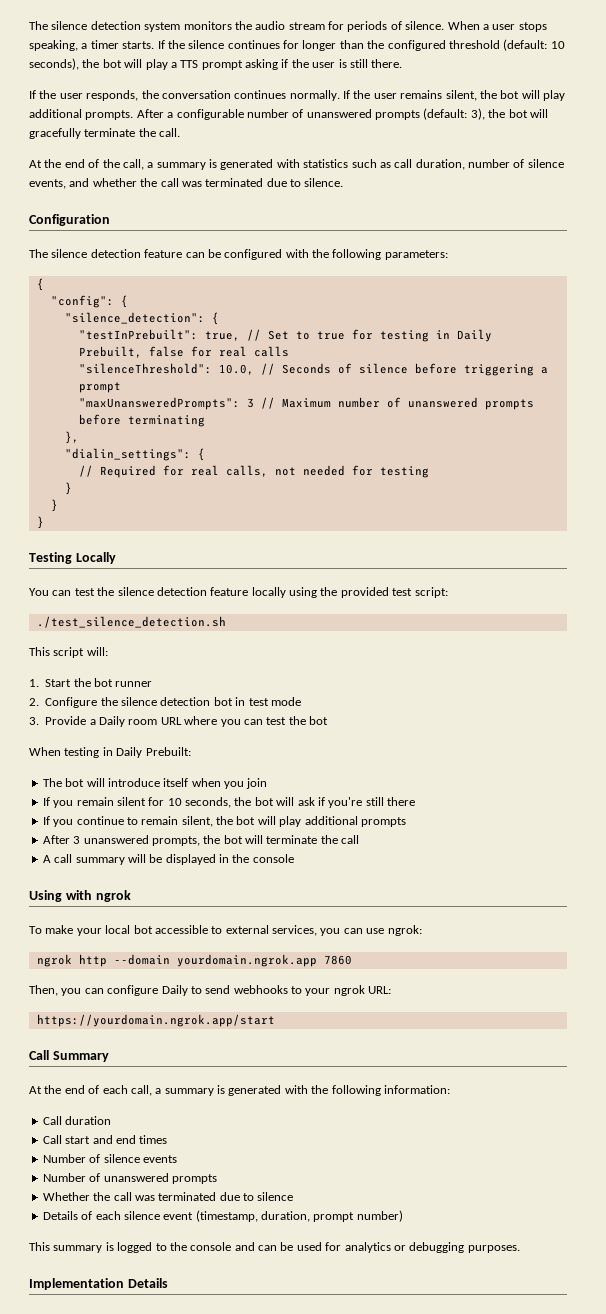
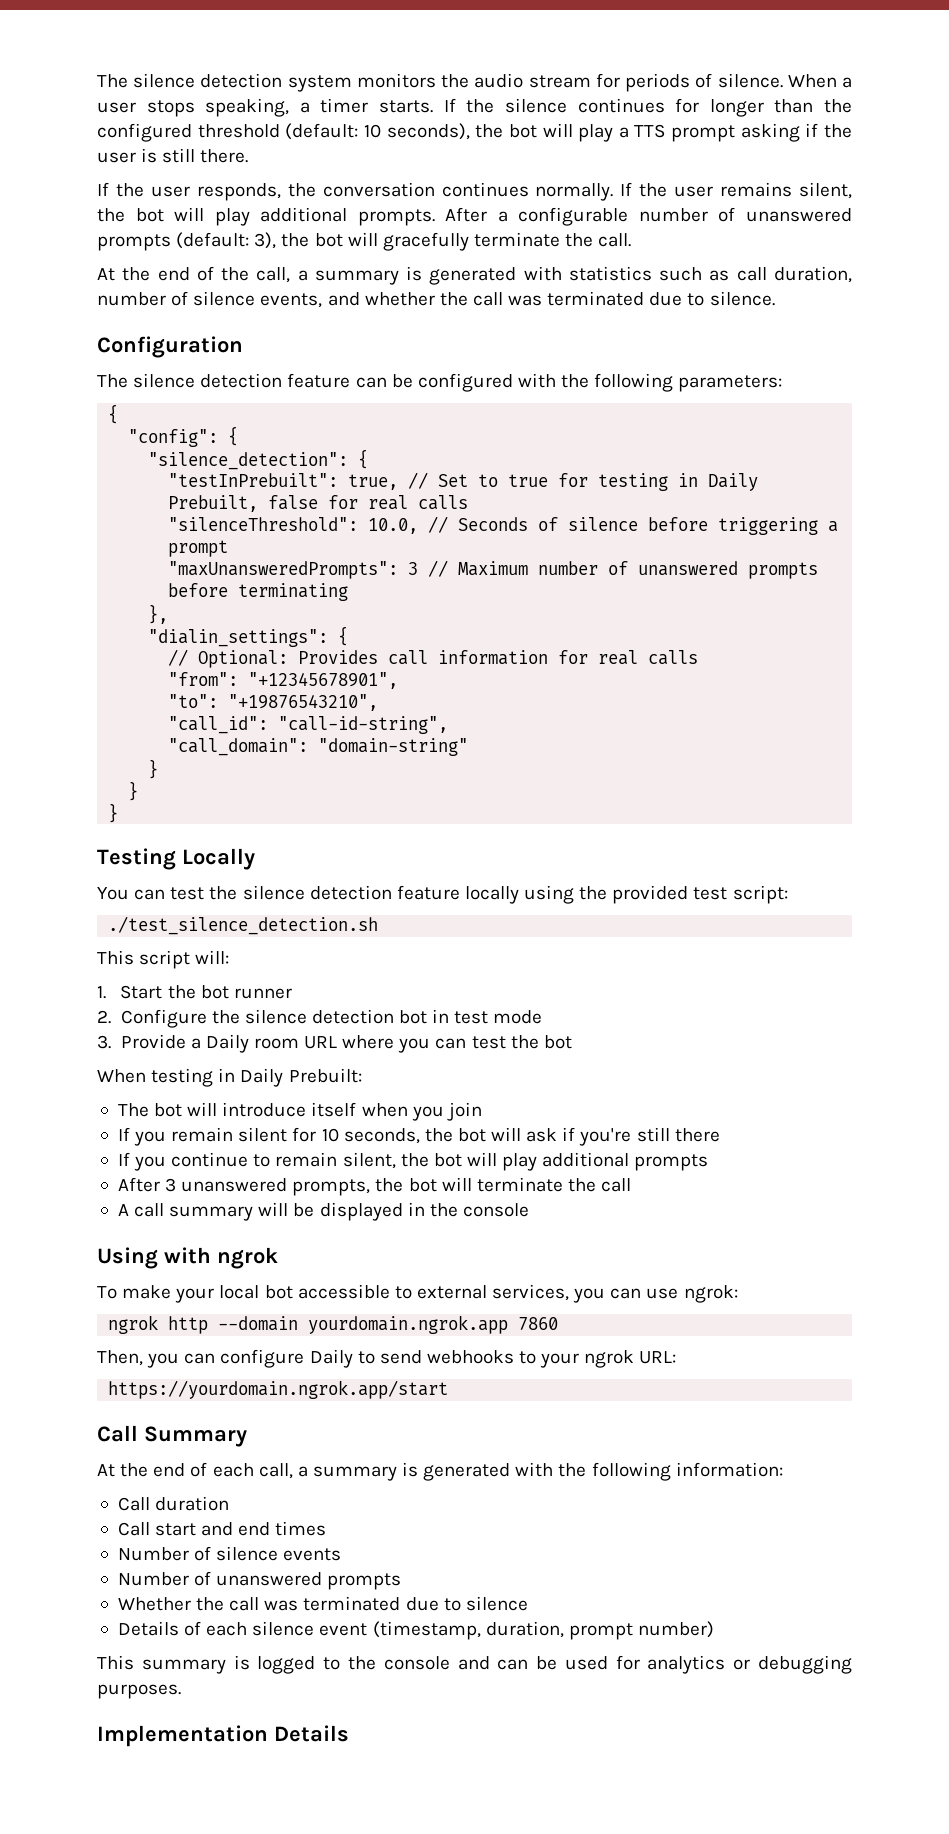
[99,465,429,478] Required for real calls, not needed for testing -> [198,650,699,668] [168,672,399,689] [168,694,379,711] [168,716,449,734] [168,738,469,756] Optional: Provides call information for real calls // "from": "+12345678901", // "to": "+19876543210", // "call_id": "call-id-string", // "call_domain": "domain-string"

